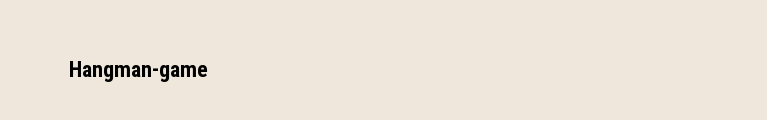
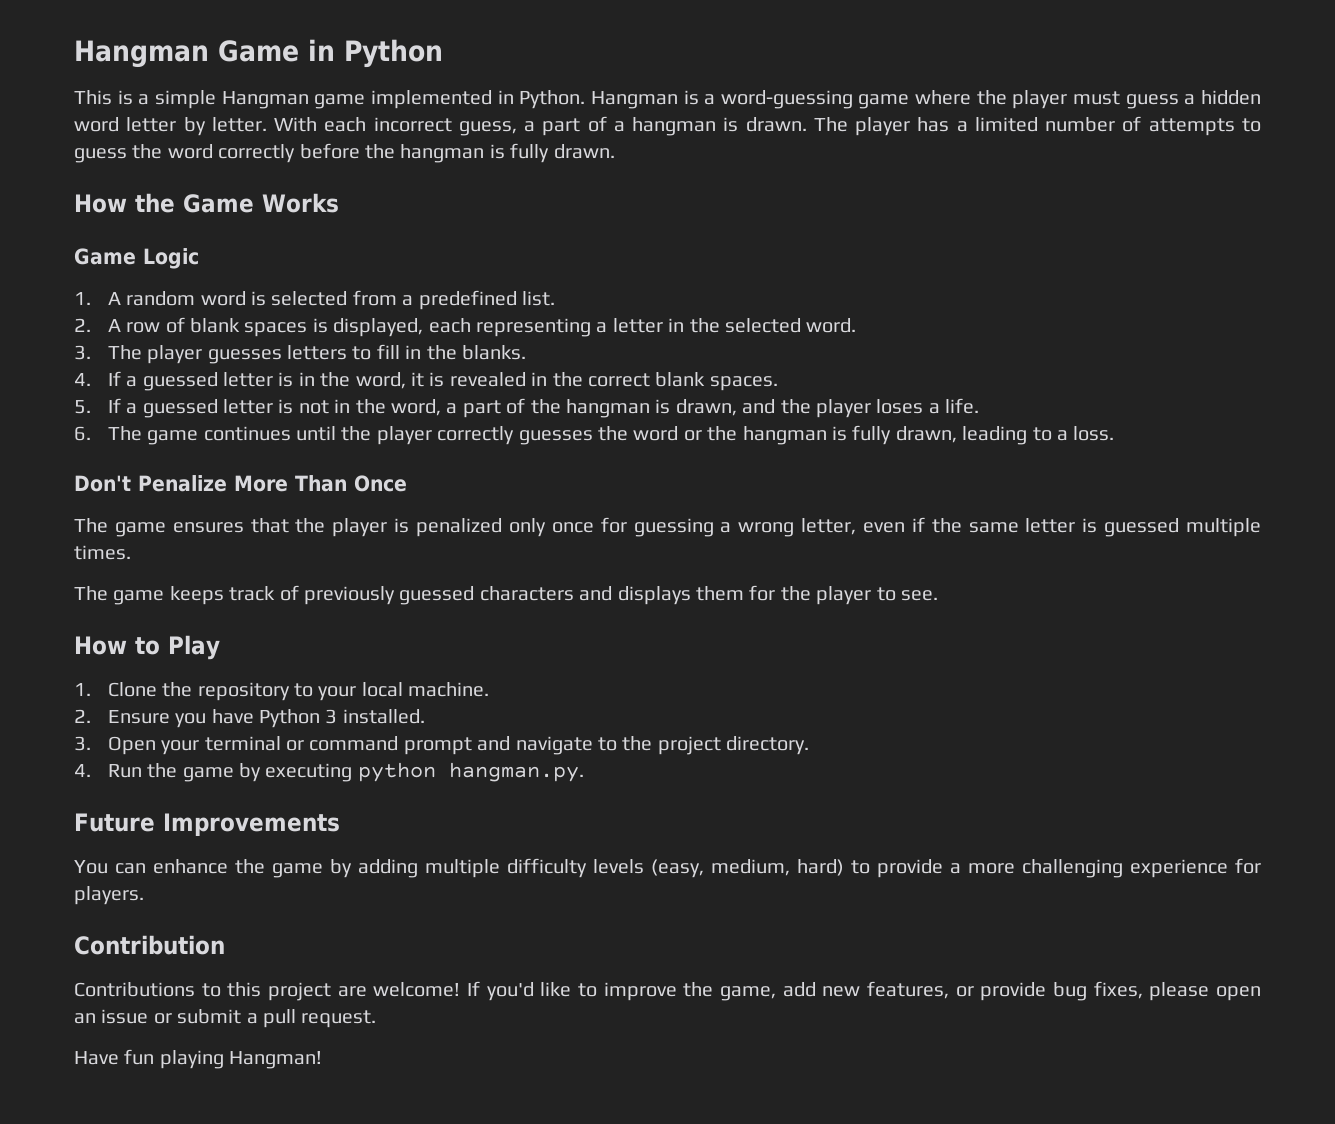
[69,61,208,82] Hangman-game -> [74,39,443,68] [74,90,1261,109] [74,116,1261,136] [74,143,615,163] [74,193,339,213] [74,248,199,269] [74,290,556,310] [74,317,857,337] [74,344,527,364] [74,371,778,391] [74,398,980,418] [74,425,1115,445] [74,475,407,492] [74,517,1261,537] [74,545,131,560] [74,585,938,605] [74,635,220,660] [74,682,490,701] [74,709,425,728] [74,736,810,755] [74,762,584,782] [74,813,340,836] [74,858,1261,878] [74,886,144,905] [74,935,225,955] [74,981,1261,1001] [74,1009,377,1028] [74,1049,323,1069] Hangman Game in Python // This is a simple Hangman game implemented in Python. Hangman is a word-guessing game where the player must guess a hidden word letter by letter. With each incorrect guess, a part of a hangman is drawn. The player has a limited number of attempts to guess the word correctly before the hangman is fully drawn. // How the Game Works // Game Logic // 1. A random word is selected from a predefined list. // 2. A row of blank spaces is displayed, each representing a letter in the selected word. // 3. The player guesses letters to fill in the blanks. // 4. If a guessed letter is in the word, it is revealed in the correct blank spaces. // 5. If a guessed letter is not in the word, a part of the hangman is drawn, and the player loses a life. // 6. The game continues until the player correctly guesses the word or the hangman is fully drawn, leading to a loss. // Don't Penalize More Than Once // The game ensures that the player is penalized only once for guessing a wrong letter, even if the same letter is guessed multiple times. // The game keeps track of previously guessed characters and displays them for the player to see. // How to Play // 1. Clone the repository to your local machine. // 2. Ensure you have Python 3 installed. // 3. Open your terminal or command prompt and navigate to the project directory. // 4. Run the game by executing python hangman.py. // Future Improvements // You can enhance the game by adding multiple difficulty levels (easy, medium, hard) to provide a more challenging experience for players. // Contribution // Contributions to this project are welcome! If you'd like to improve the game, add new features, or provide bug fixes, please open an issue or submit a pull request. // Have fun playing Hangman!

